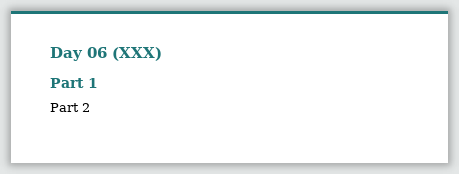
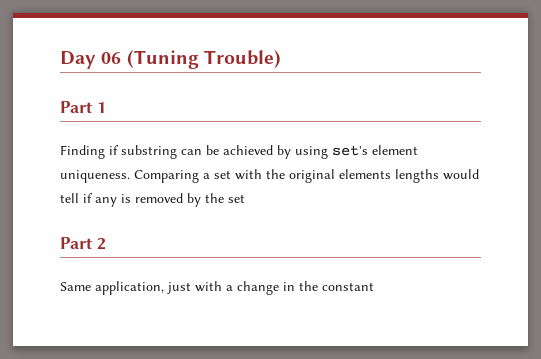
[112,47,162,61] (XXX) -> [126,50,281,69] (Tuning Trouble)
[50,103,90,112] Part 2 -> [60,145,418,159] [60,169,479,183] [60,193,245,207] [60,237,106,250] [60,281,374,295] Finding if substring can be achieved by using set's element uniqueness. Comparing a set with the original elements lengths would tell if any is removed by the set // Part 2 // Same application, just with a change in the constant

